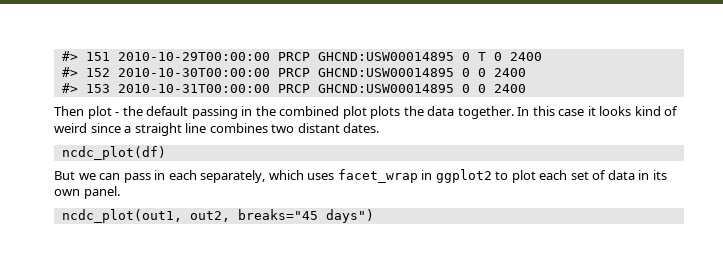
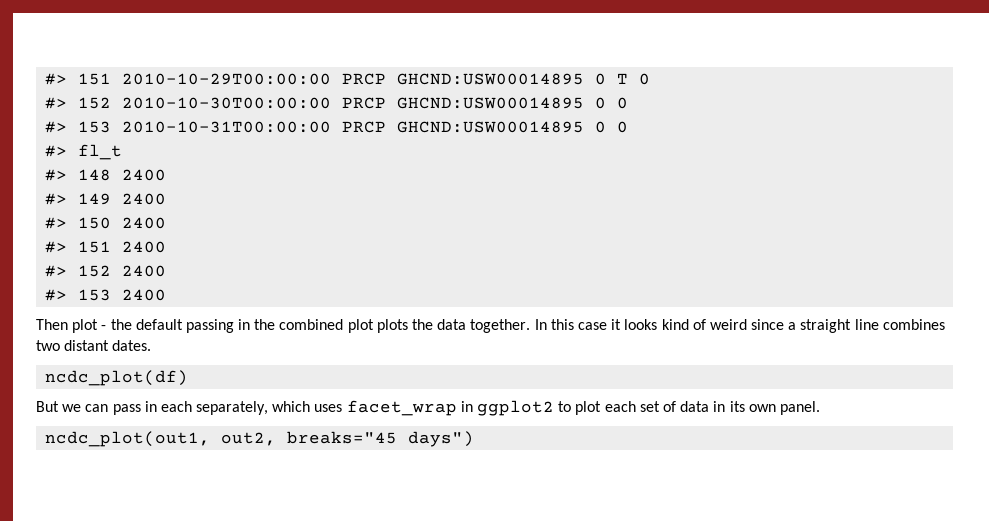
[509,52,542,61] 2400 -> (651, 79) none
[493,68,526,77] 2400 -> (629, 103) none
(486, 88) none -> [45,144,123,160] [45,169,167,181] [45,193,167,205] [45,217,167,229] [45,241,167,253] [45,265,167,277] [45,289,112,301] // #> fl_t // #> 148 2400 // #> 149 2400 // #> 150 2400 // #> 151 2400 // #> 152 2400 // #> 153

